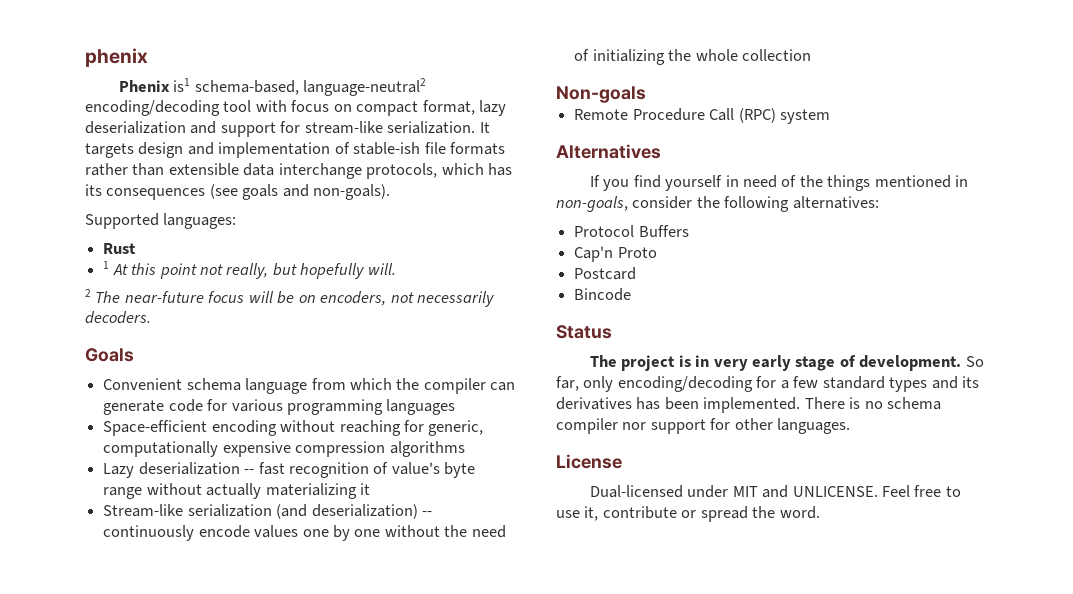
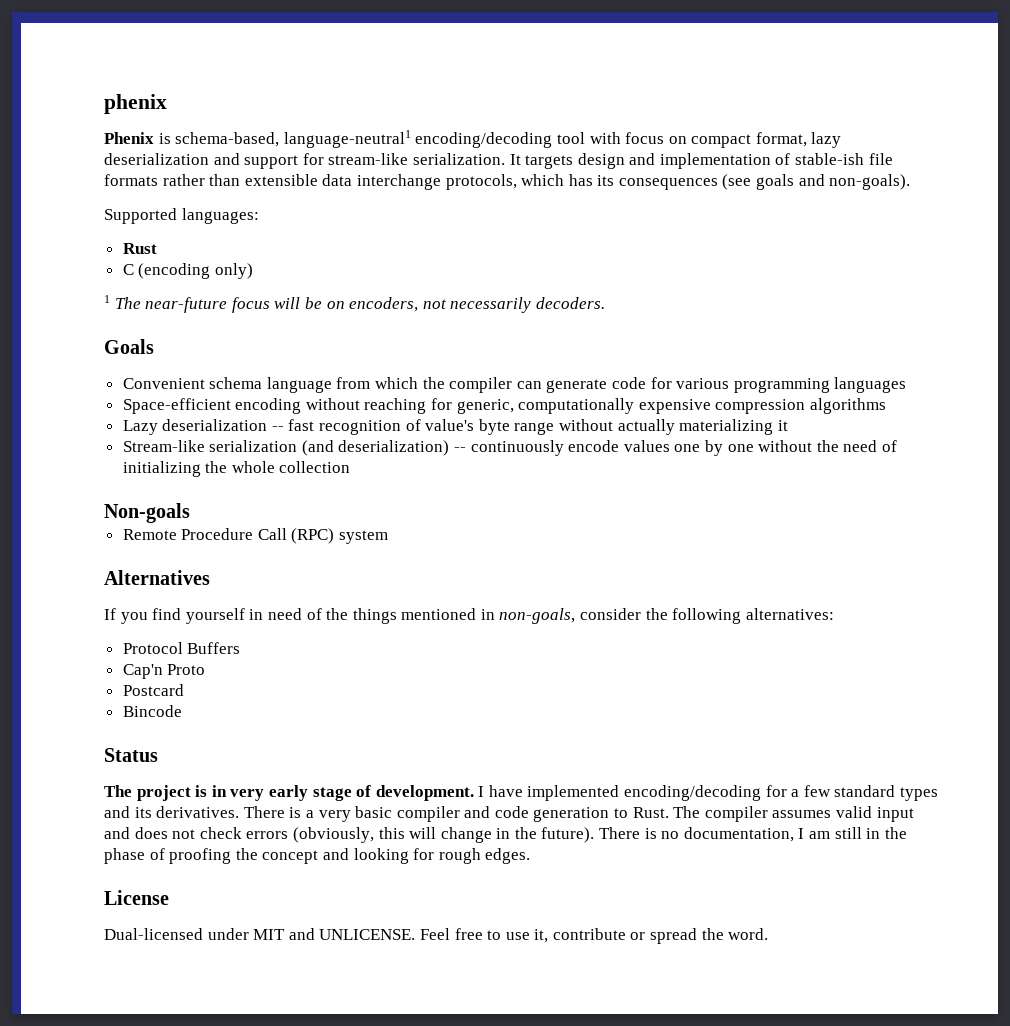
[173,78,427,96] is1 schema-based, language-neutral2 -> [158,130,411,148] is schema-based, language-neutral1
[103,261,396,279] [85,289,91,297] 1 At this point not really, but hopefully will. // 2 -> [122,263,253,279] [104,295,110,303] C (encoding only) // 1
[965,356,984,367] [556,376,614,392] So far, only -> [478,785,620,801] I have implemented
[556,397,942,413] [556,418,851,434] derivatives has been implemented. There is no schema compiler nor support for other languages. -> [156,806,914,822] [104,827,907,843] [104,848,531,864] derivatives. There is a very basic compiler and code generation to Rust. The compiler assumes valid input and does not check errors (obviously, this will change in the future). There is no documentation, I am still in the phase of proofing the concept and looking for rough edges.

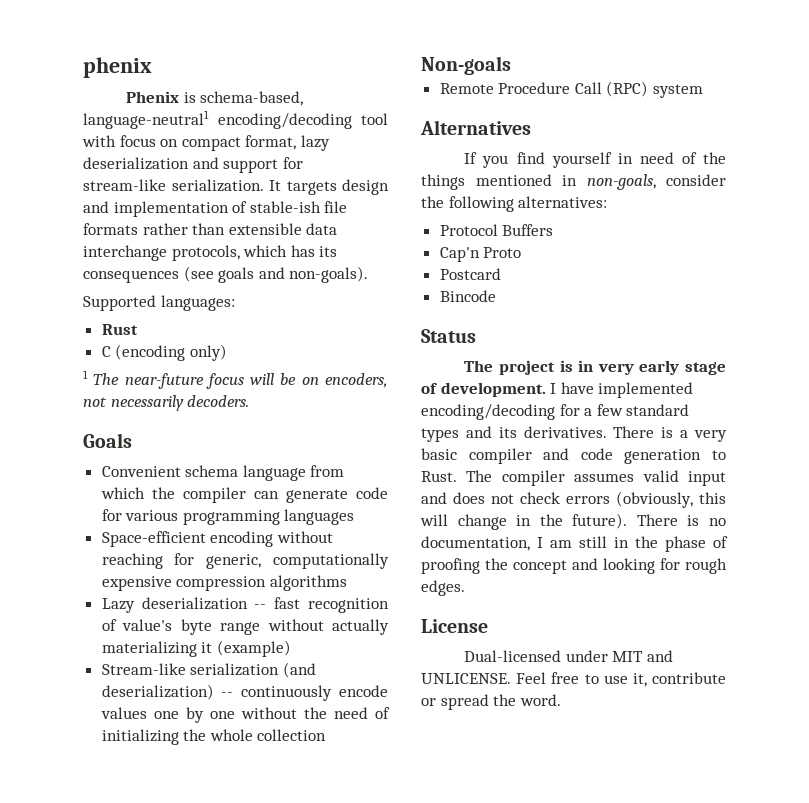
(788, 425) none -> [216,640,291,657] (example)

